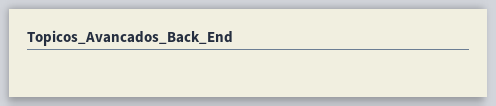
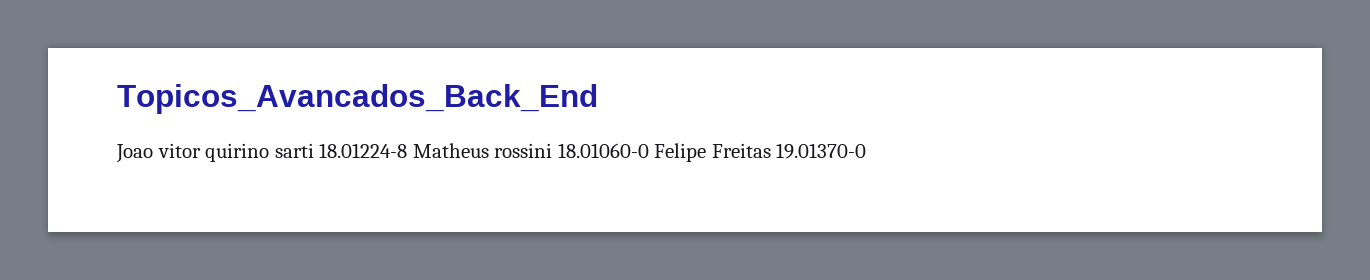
(233, 38) none -> [116,143,867,163] // Joao vitor quirino sarti 18.01224-8 Matheus rossini 18.01060-0 Felipe Freitas 19.01370-0

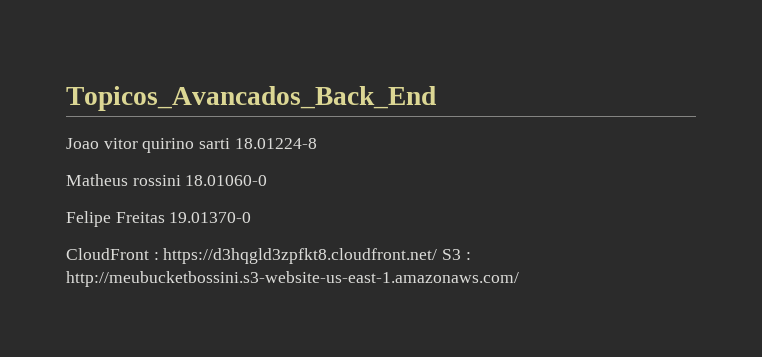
(408, 150) none -> (317, 143) //
(649, 150) none -> (268, 180) //
(867, 151) none -> [66,248,471,264] [66,271,519,287] // CloudFront : https://d3hqgld3zpfkt8.cloudfront.net/ S3 : http://meubucketbossini.s3-website-us-east-1.amazonaws.com/

